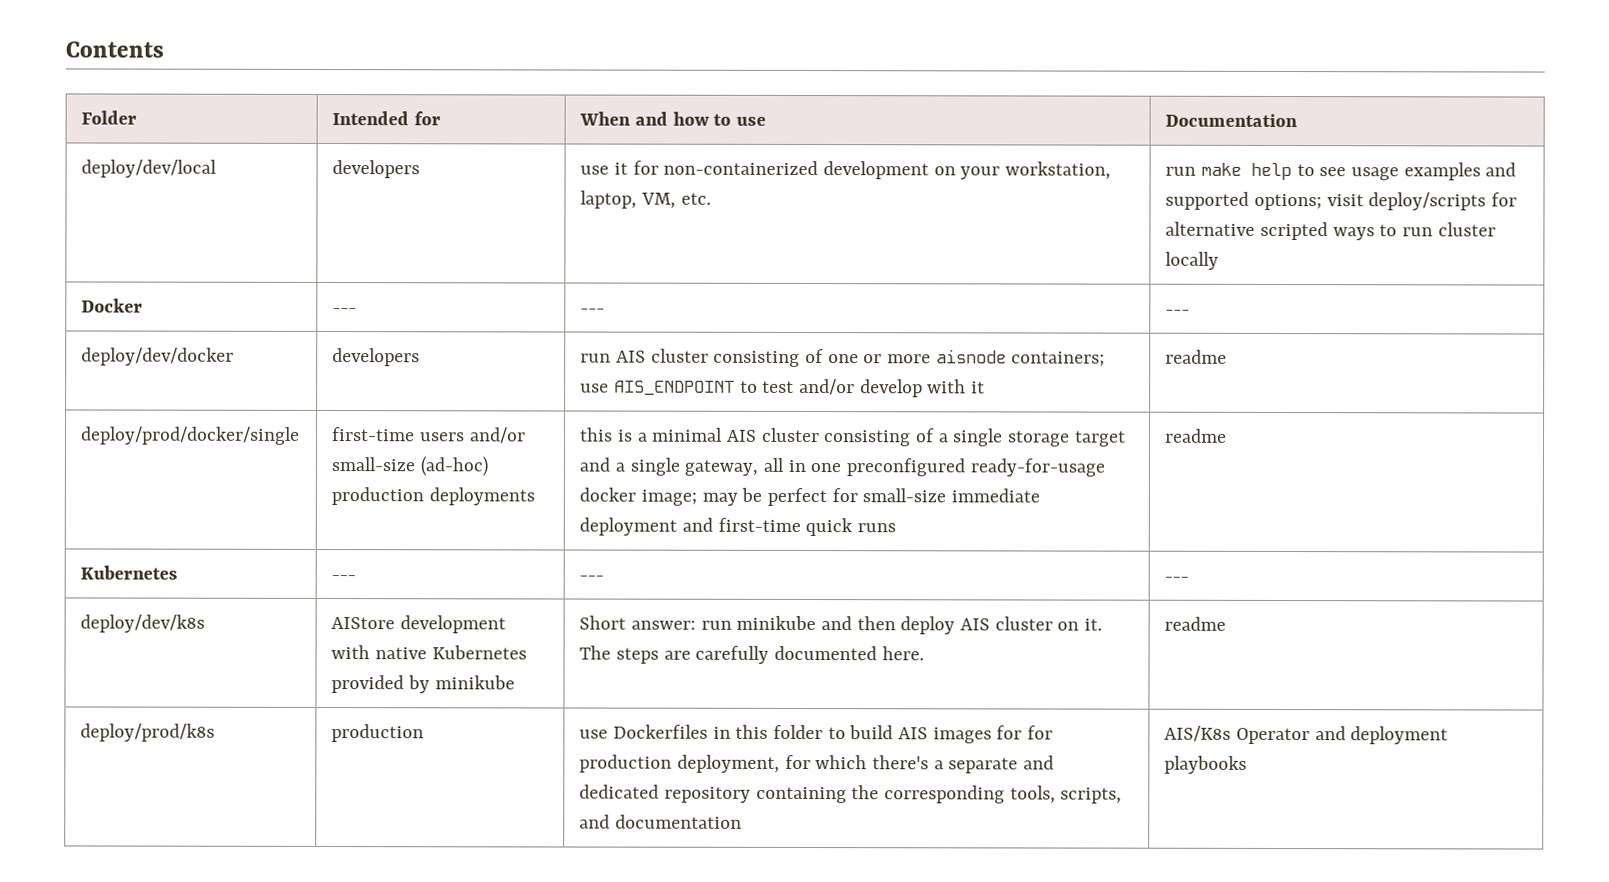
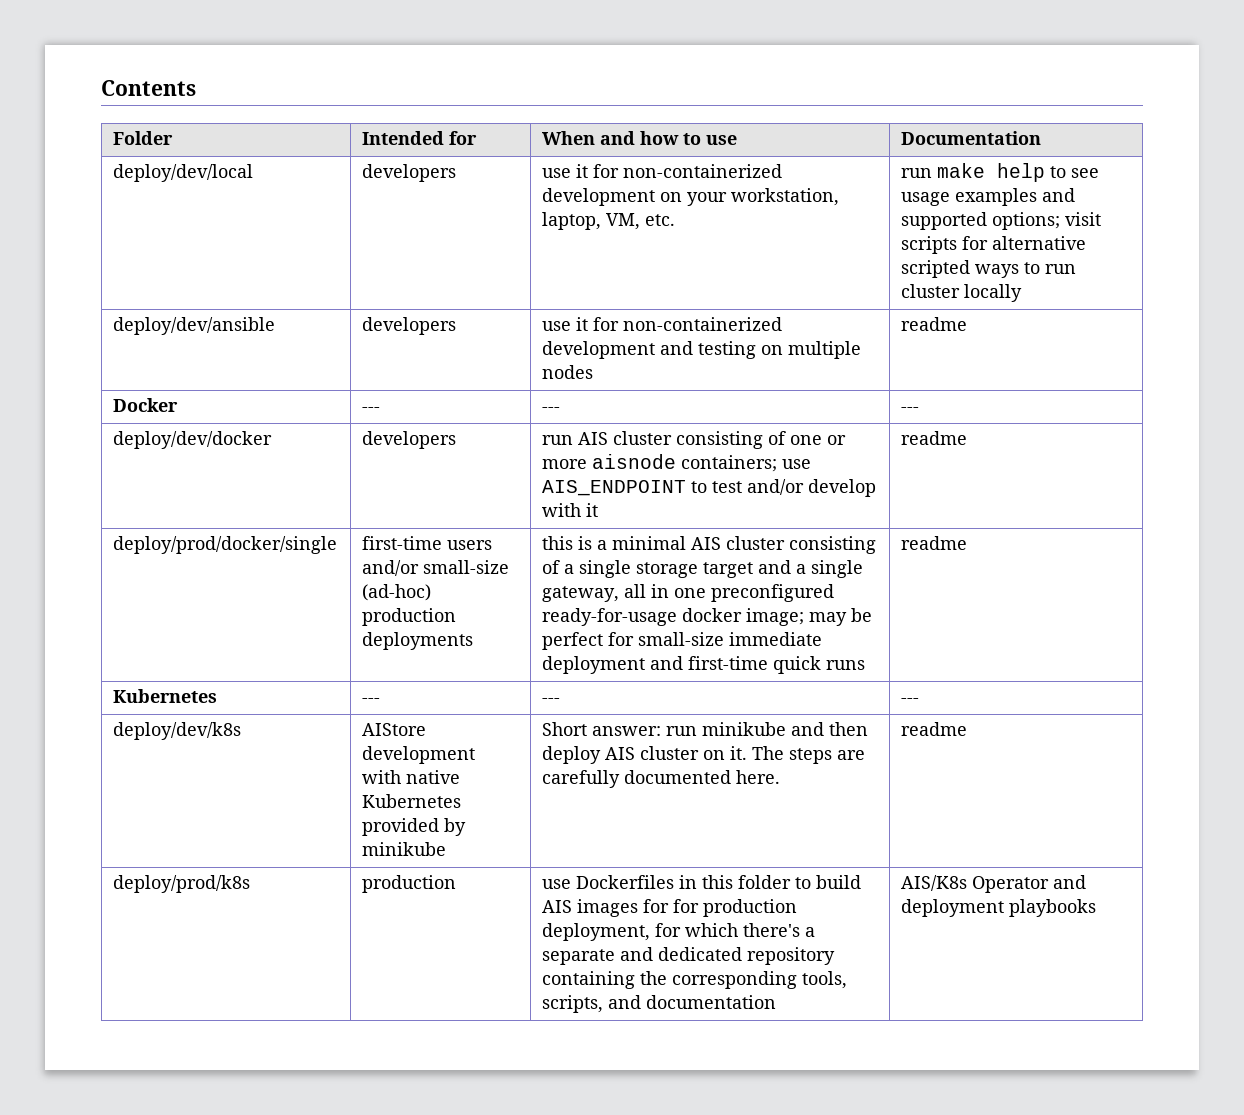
[1368,192,1487,211] deploy/scripts -> [901,236,958,254] scripts
(1220, 260) none -> [113,317,276,335] [362,317,457,335] [542,317,783,331] [542,341,862,359] [542,365,594,379] [901,317,968,331] // deploy/dev/ansible | developers | use it for non-containerized development and testing on multiple nodes | readme

